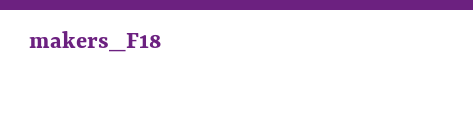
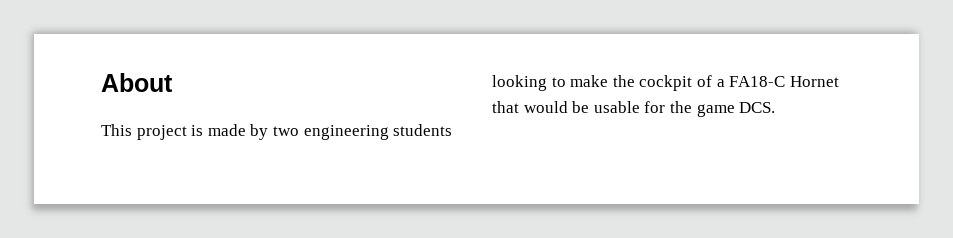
[29,31,161,52] makers_F18 -> [101,73,173,92] [101,124,453,140] [492,75,839,91] [492,101,776,117] About // This project is made by two engineering students looking to make the cockpit of a FA18-C Hornet that would be usable for the game DCS.

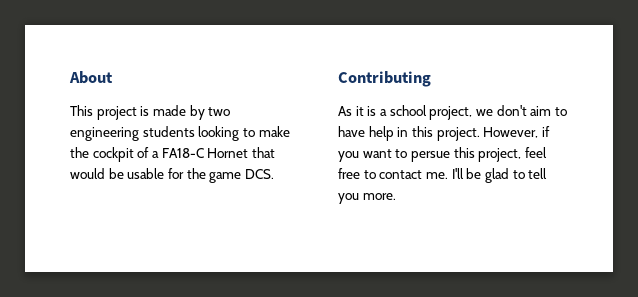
(776, 107) none -> [338,71,431,87] [338,105,567,120] [338,126,550,141] [338,147,547,162] [338,168,548,183] [338,193,396,204] // Contributing // As it is a school project, we don't aim to have help in this project. However, if you want to persue this project, feel free to contact me. I'll be glad to tell you more.

